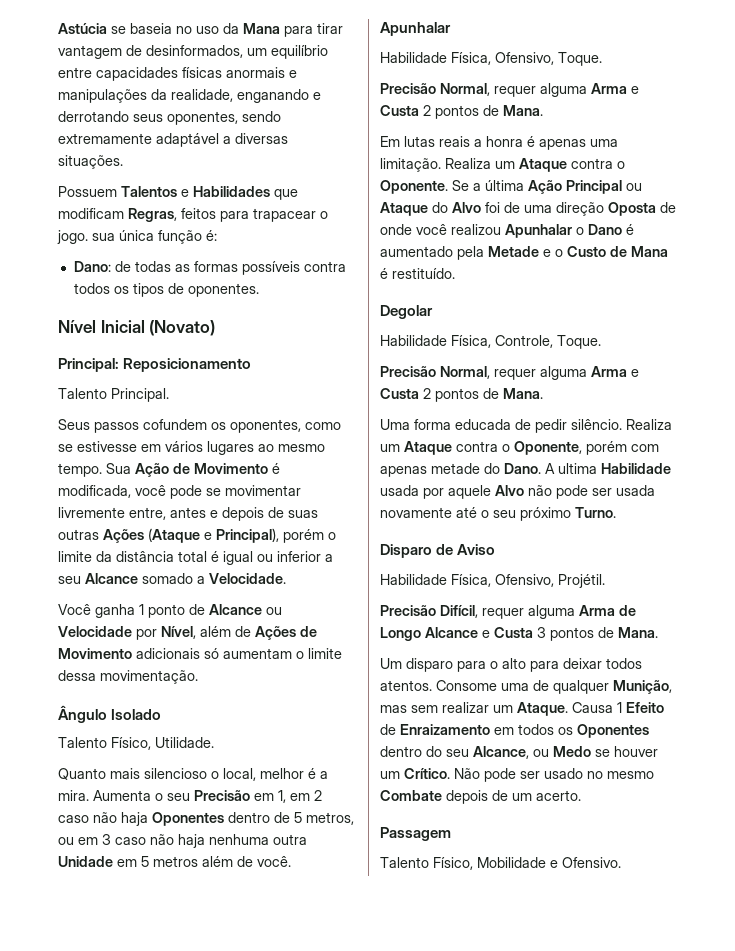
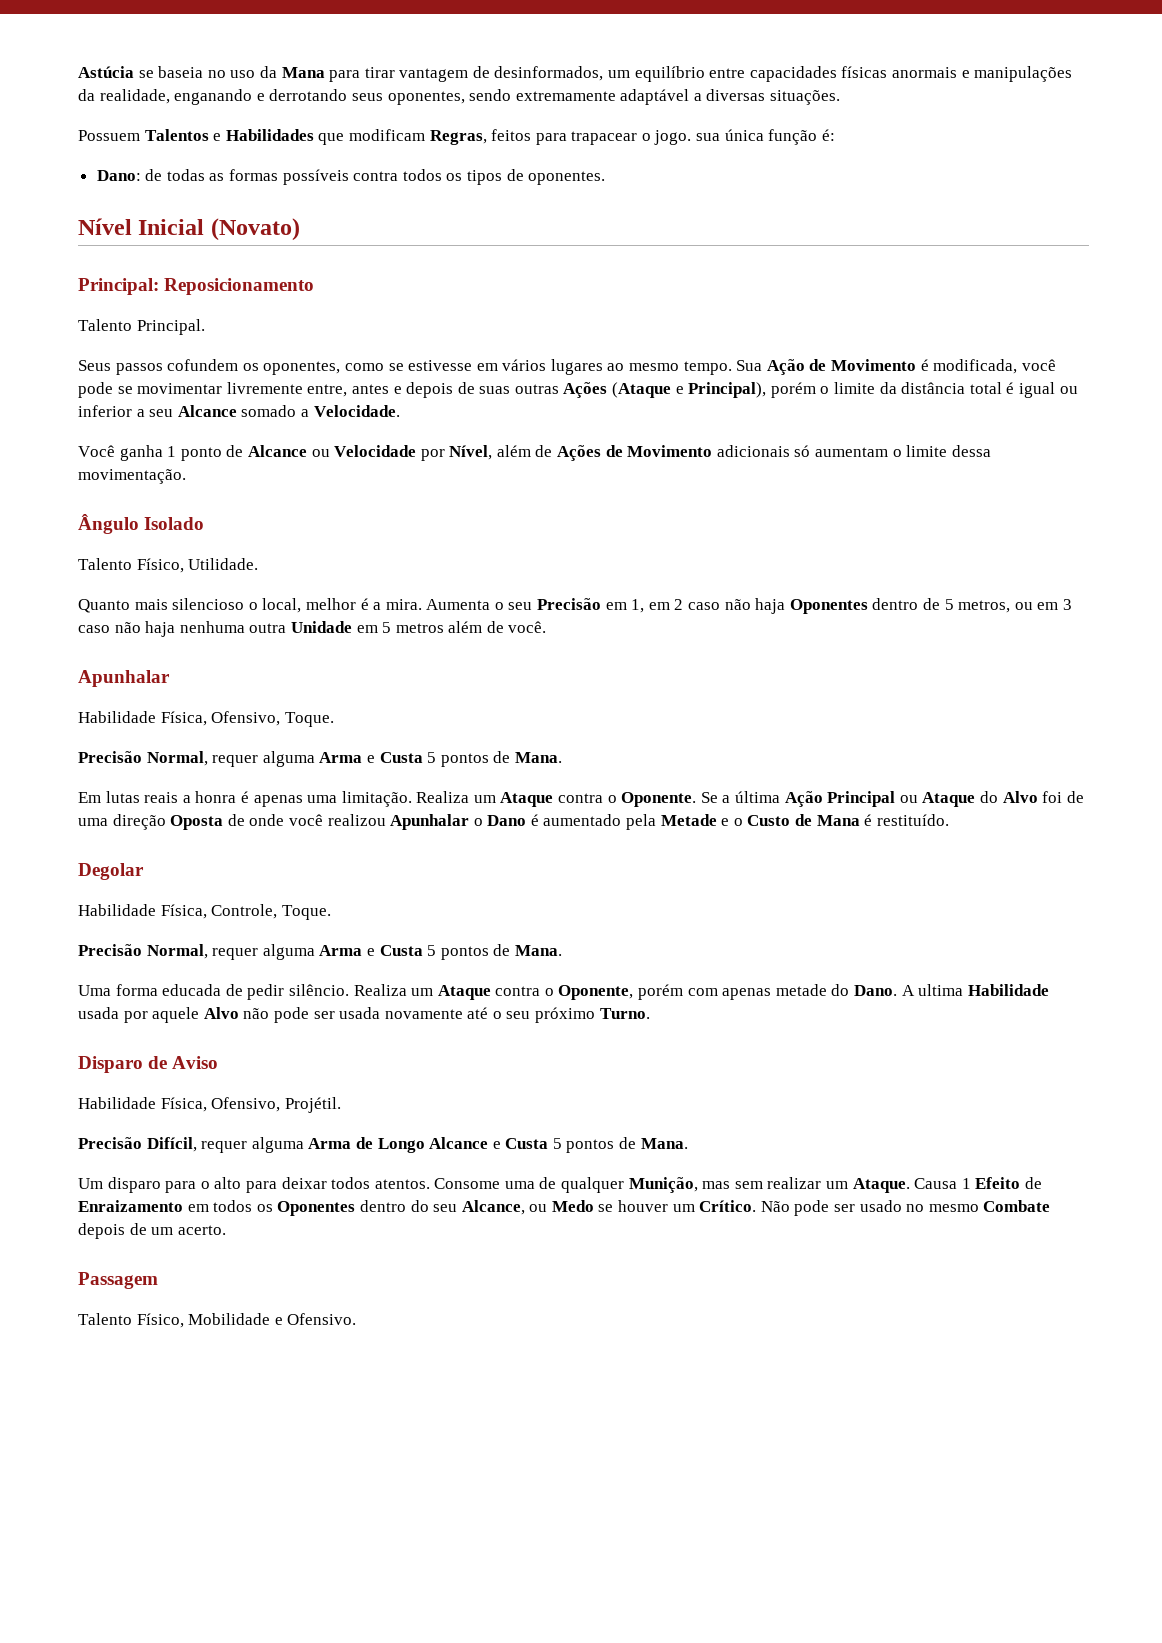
[423,105,431,116] 2 -> [427,752,437,763] 5
[423,388,431,399] 2 -> [427,945,437,956] 5
[537,627,546,638] 3 -> [552,1138,562,1149] 5

